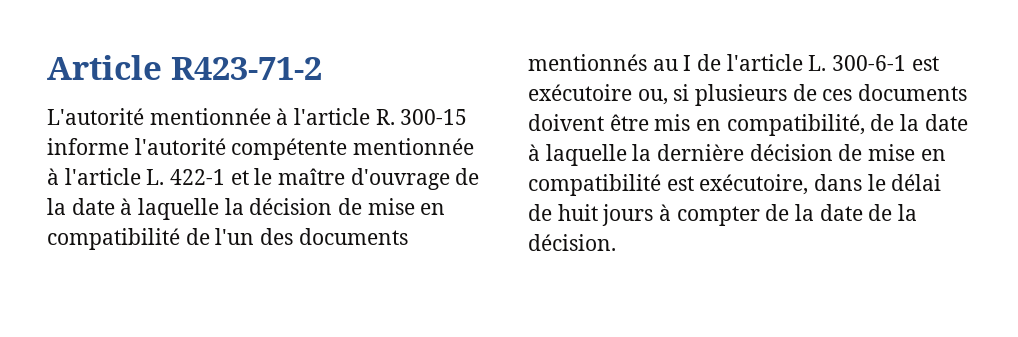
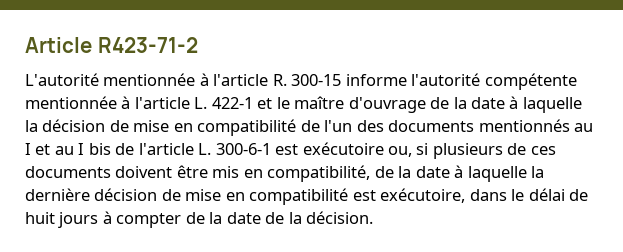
(692, 63) none -> [35,143,111,155] et au I bis

